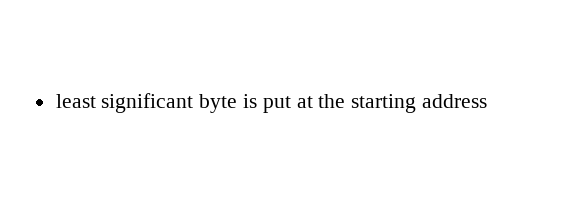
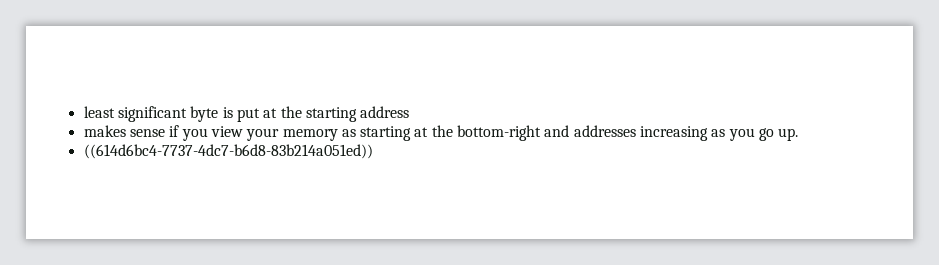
(488, 101) none -> [83,125,799,141] [83,144,373,159] // makes sense if you view your memory as starting at the bottom-right and addresses increasing as you go up. // ((614d6bc4-7737-4dc7-b6d8-83b214a051ed))

